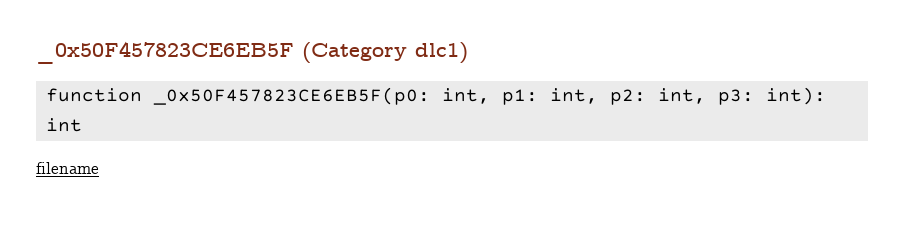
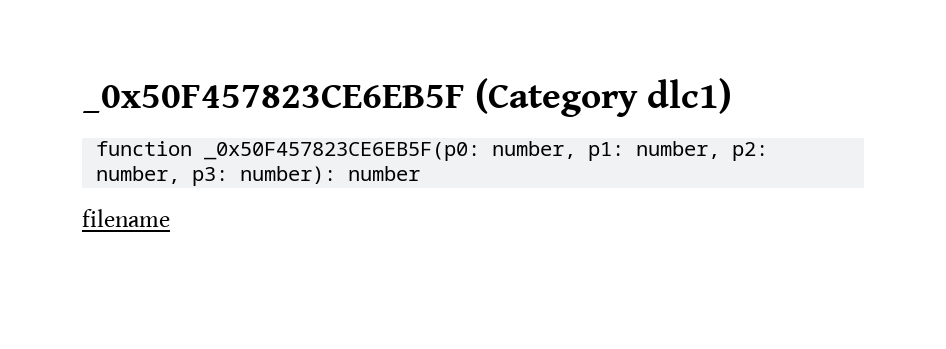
[441,87,826,105] [45,118,82,132] int, p1: int, p2: int, p3: int): int -> [492,141,769,161] [96,166,421,186] number, p1: number, p2: number, p3: number): number

